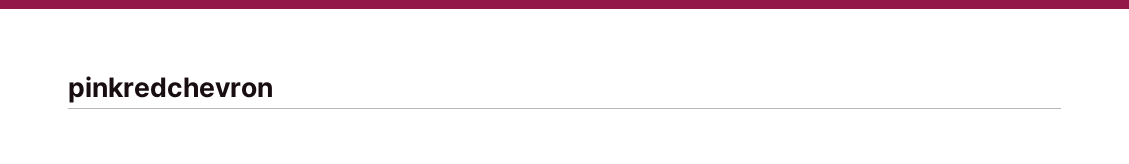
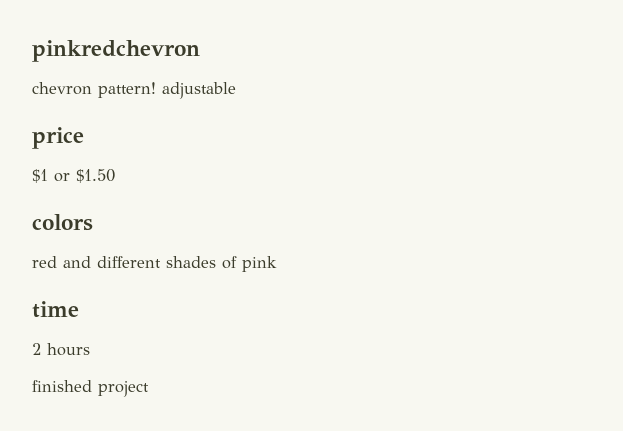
(273, 89) none -> [32,82,236,99] [32,127,84,149] [32,169,115,183] [32,214,93,231] [32,256,277,272] [32,301,79,318] [32,343,90,356] [32,380,149,397] // chevron pattern! adjustable // price // $1 or $1.50 // colors // red and different shades of pink // time // 2 hours // finished project

